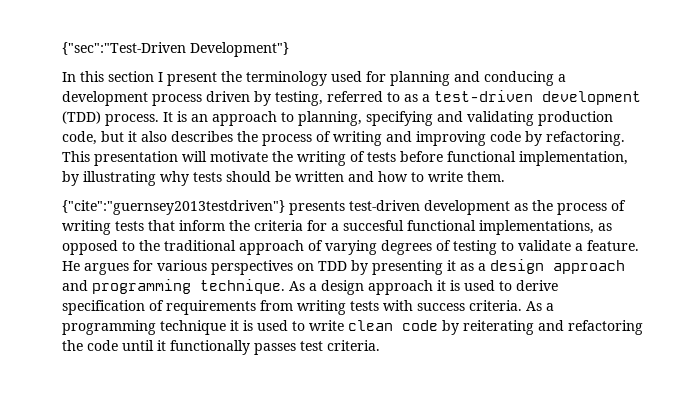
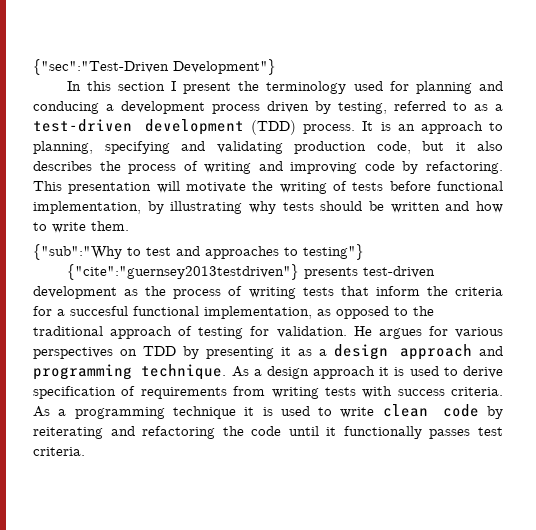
(505, 176) none -> [33,244,364,260] // {"sub":"Why to test and approaches to testing"}
[479,220,594,235] implementations, -> [204,306,312,319] implementation,
[325,240,639,255] varying degrees of testing to validate a feature. -> [198,326,347,339] testing for validation.

